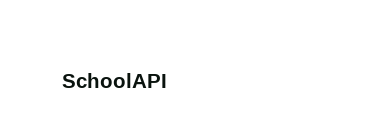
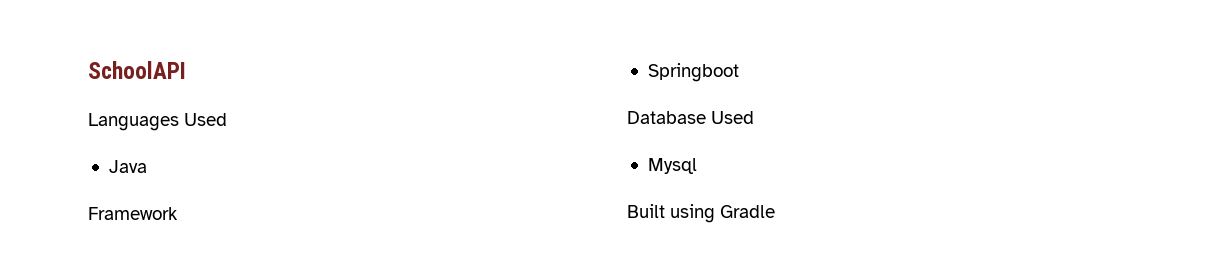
(167, 80) none -> [88,113,228,131] [108,160,147,173] [88,207,178,220] [647,63,739,82] [627,111,755,124] [647,158,697,174] [627,204,776,223] // Languages Used // Java // Framework // Springboot // Database Used // Mysql // Built using Gradle

